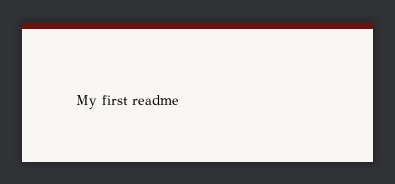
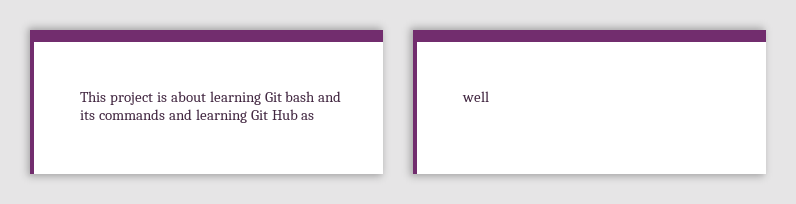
[76,95,179,109] My first readme -> [80,91,342,105] [80,109,315,123] [462,91,489,102] This project is about learning Git bash and its commands and learning Git Hub as well

